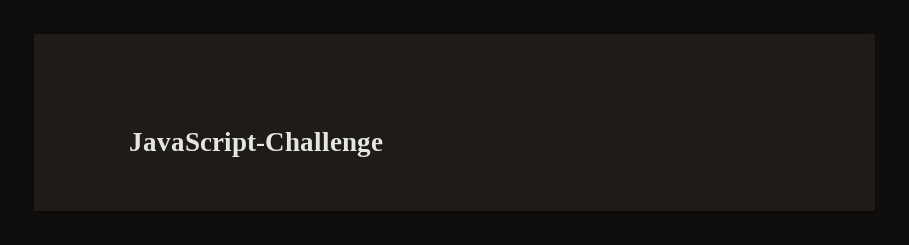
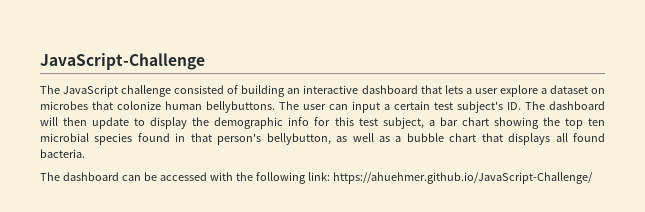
(383, 144) none -> [40,85,605,97] [40,101,605,113] [40,117,605,129] [40,133,605,145] [40,149,85,158] [40,172,593,184] // The JavaScript challenge consisted of building an interactive dashboard that lets a user explore a dataset on microbes that colonize human bellybuttons. The user can input a certain test subject's ID. The dashboard will then update to display the demographic info for this test subject, a bar chart showing the top ten microbial species found in that person's bellybutton, as well as a bubble chart that displays all found bacteria. // The dashboard can be accessed with the following link: https://ahuehmer.github.io/JavaScript-Challenge/

